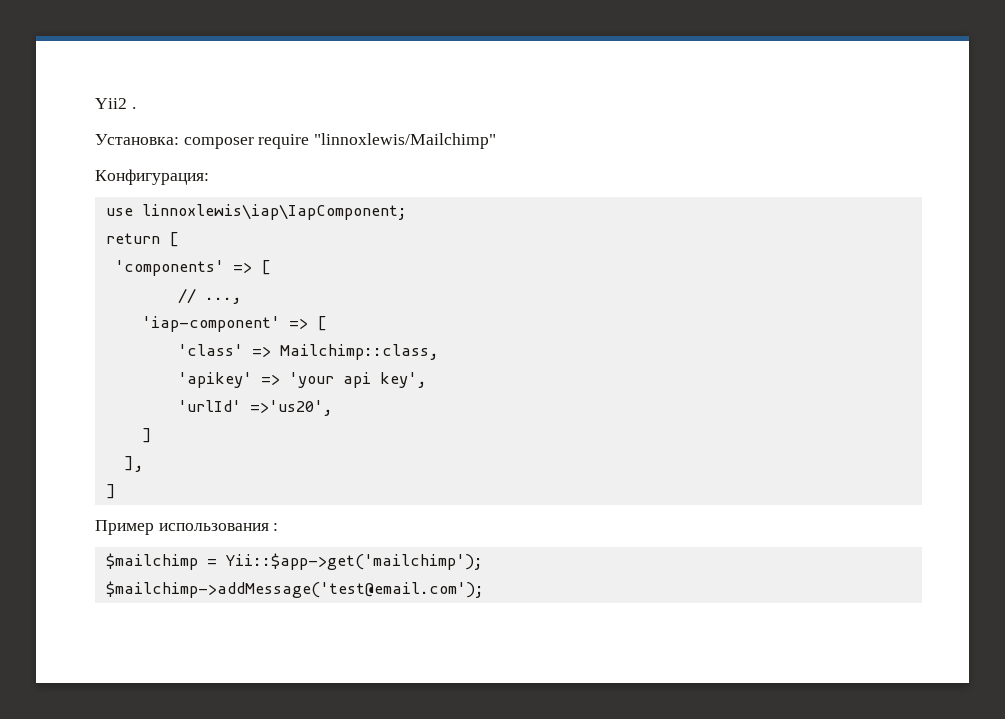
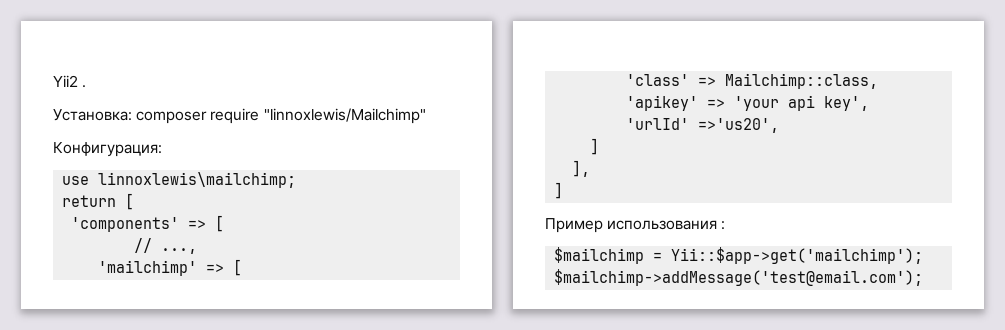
[141,204,407,220] linnoxlewis\iap\IapComponent; -> [98,172,297,188] linnoxlewis\mailchimp;
[141,316,280,332] 'iap-component' -> [98,260,198,276] 'mailchimp'

